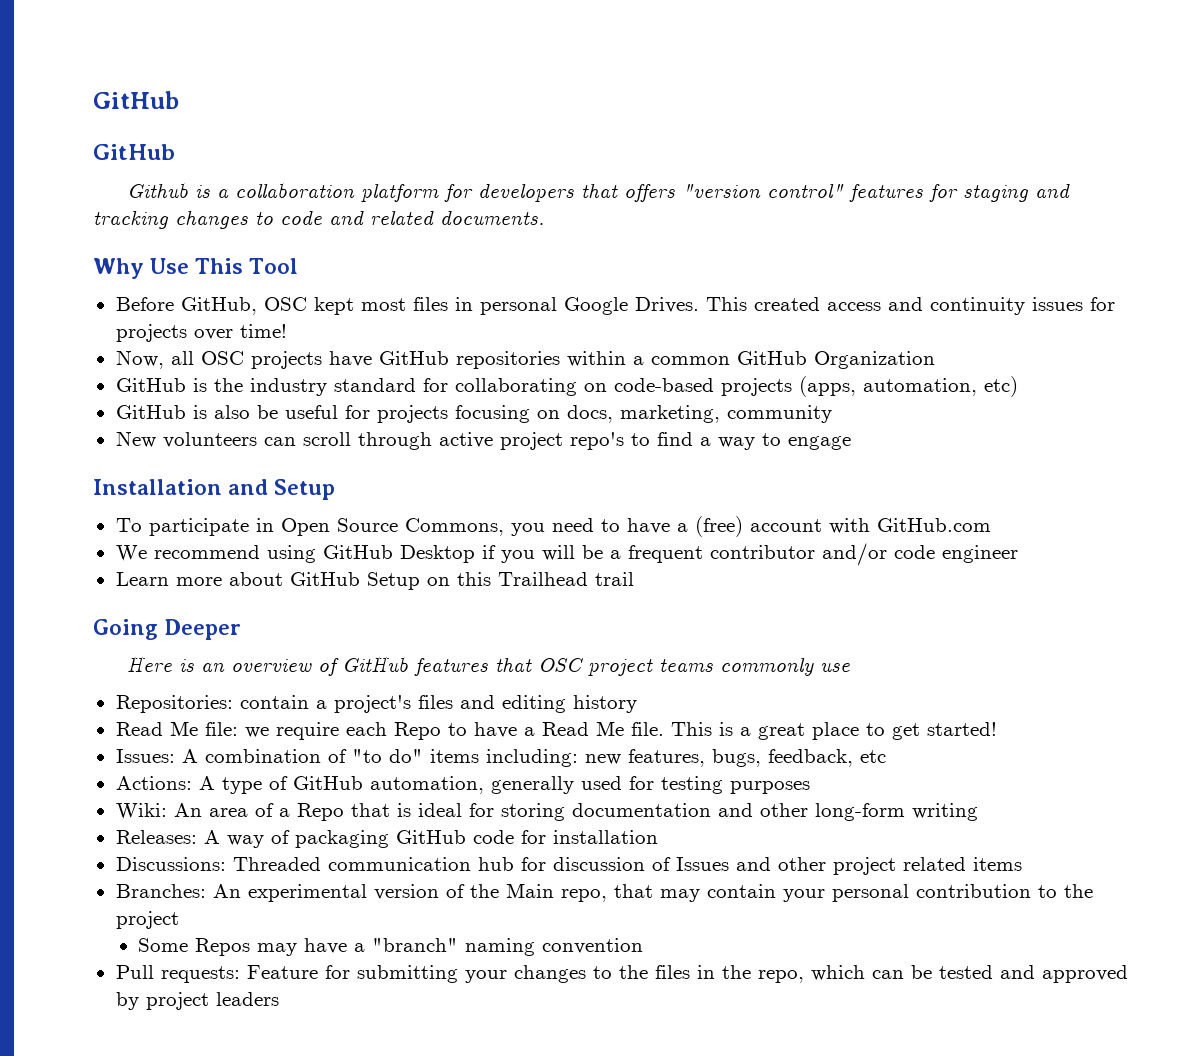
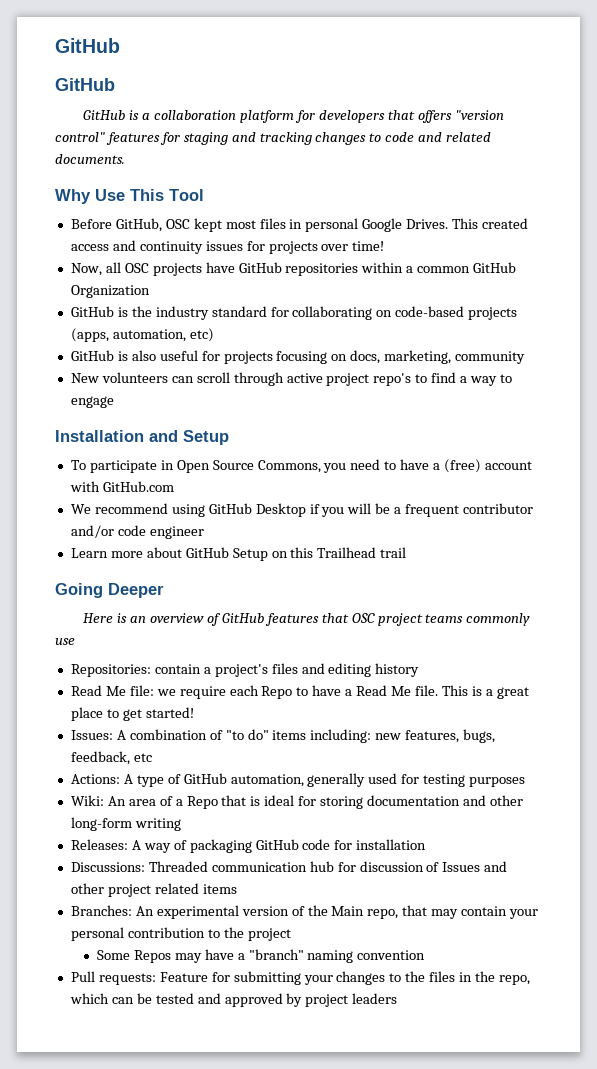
[127,182,189,198] Github -> [83,110,126,120] GitHub
[256,405,278,419] be -> (156, 355) none

